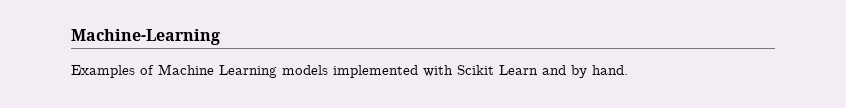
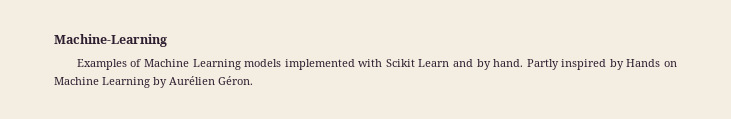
(628, 70) none -> [526,59,677,70] [54,76,253,88] Partly inspired by Hands on Machine Learning by Aurélien Géron.

